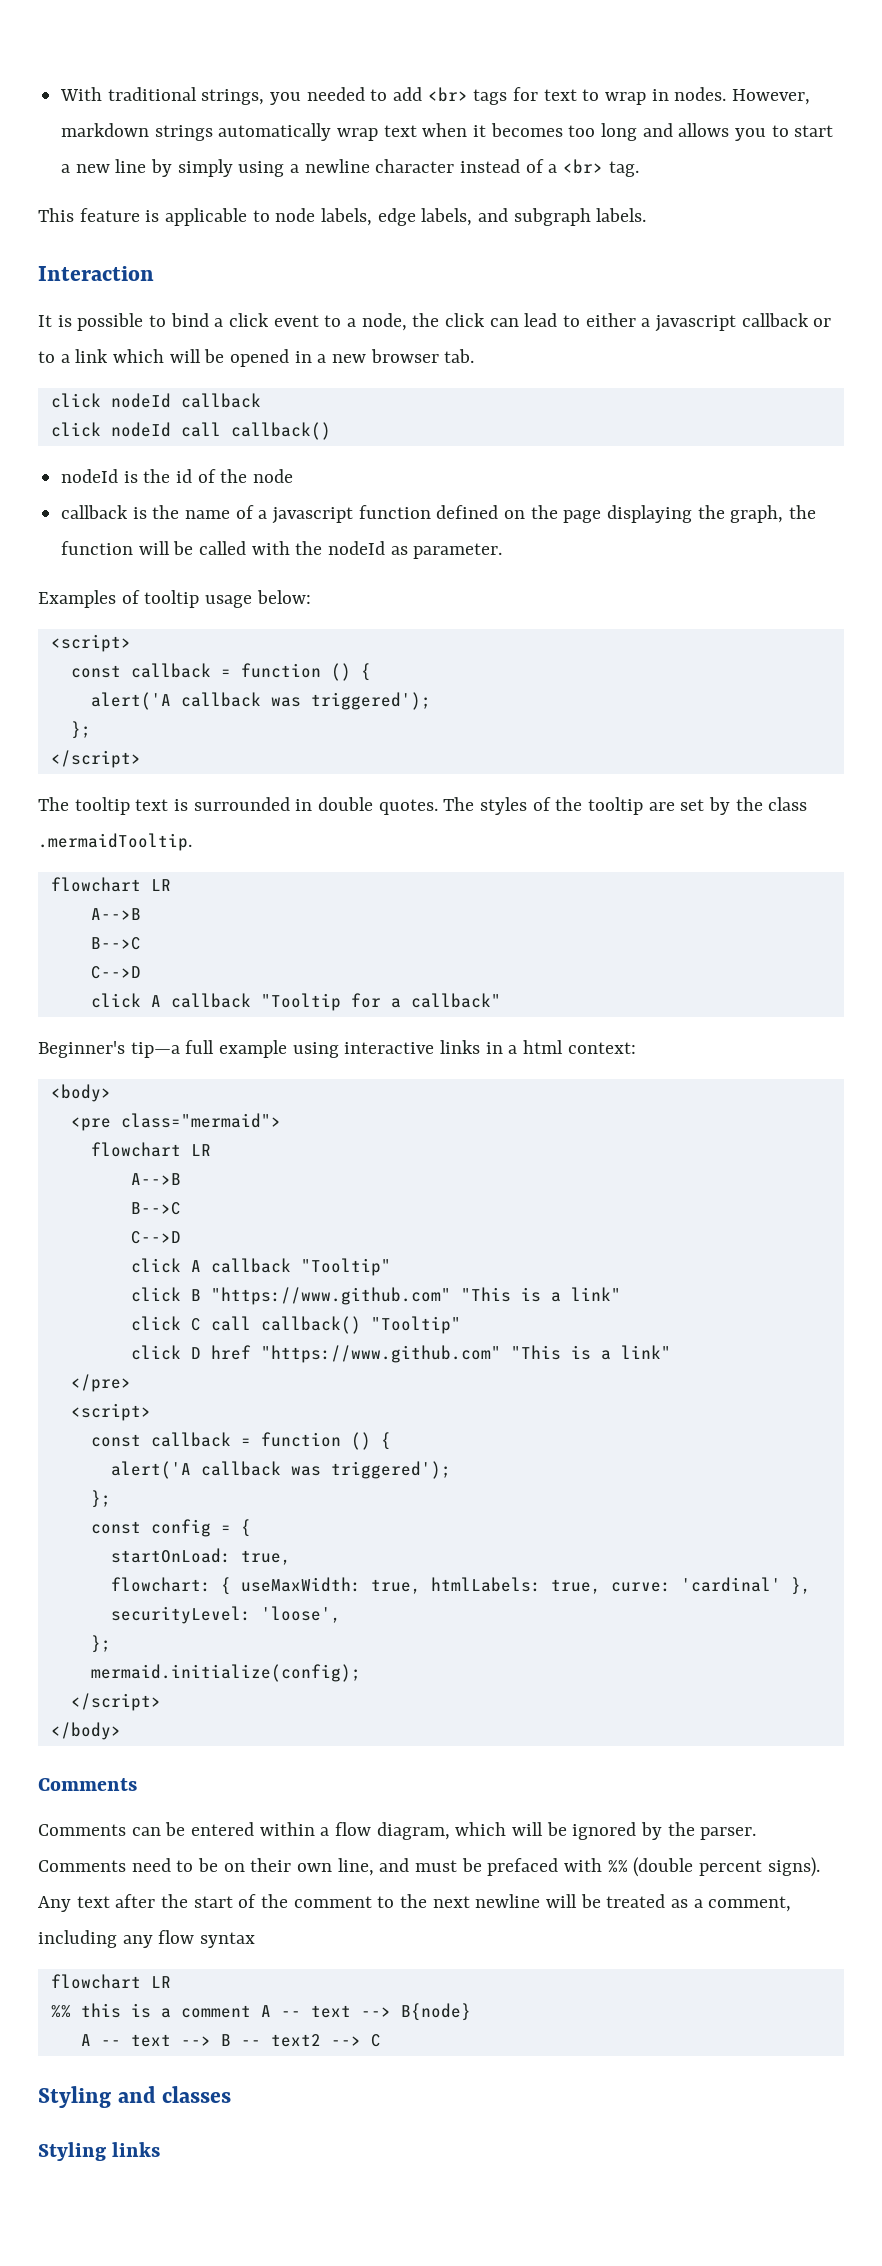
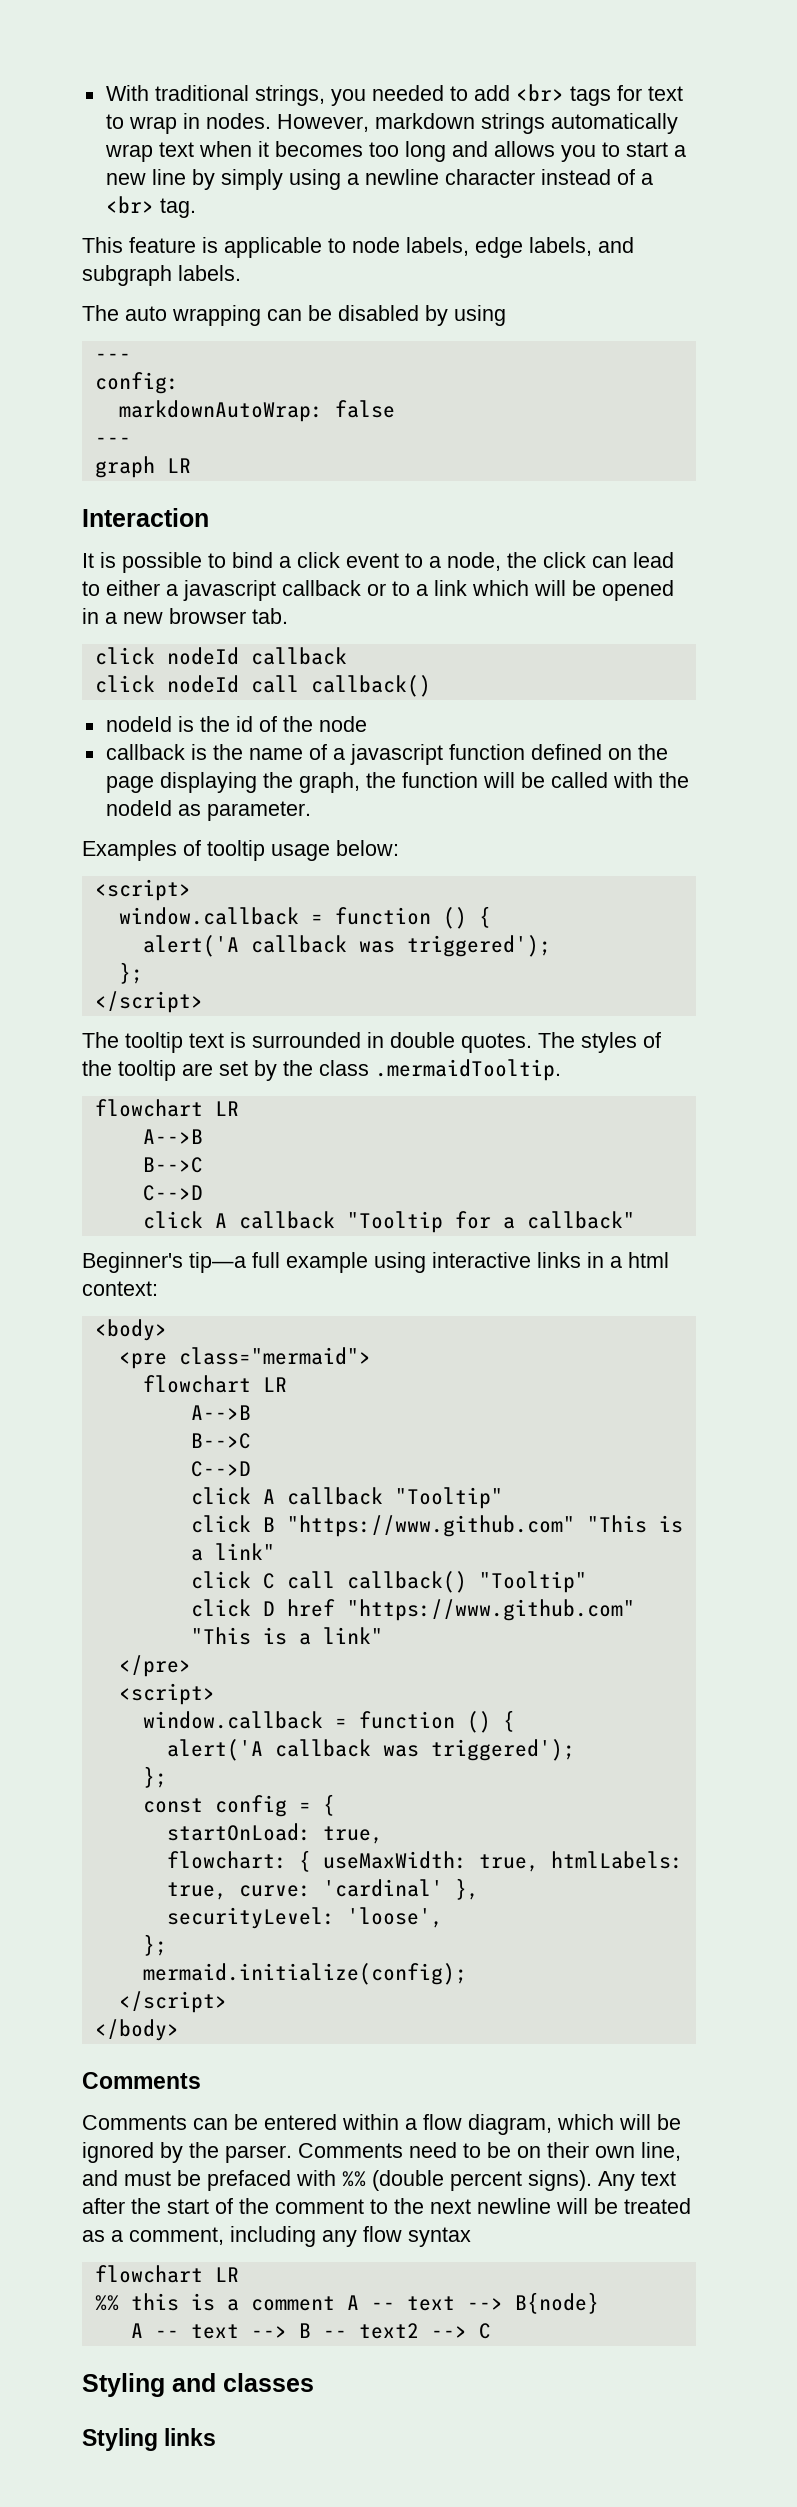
(647, 215) none -> [82,305,506,326] [94,353,131,361] [94,372,179,394] [118,400,395,422] [94,437,131,445] [94,456,191,478] // The auto wrapping can be disabled by using // --- // config: // markdownAutoWrap: false // --- // graph LR
[70,663,211,678] const callback -> [118,907,299,925] window.callback
[90,1432,231,1447] const callback -> [142,1711,323,1729] window.callback

